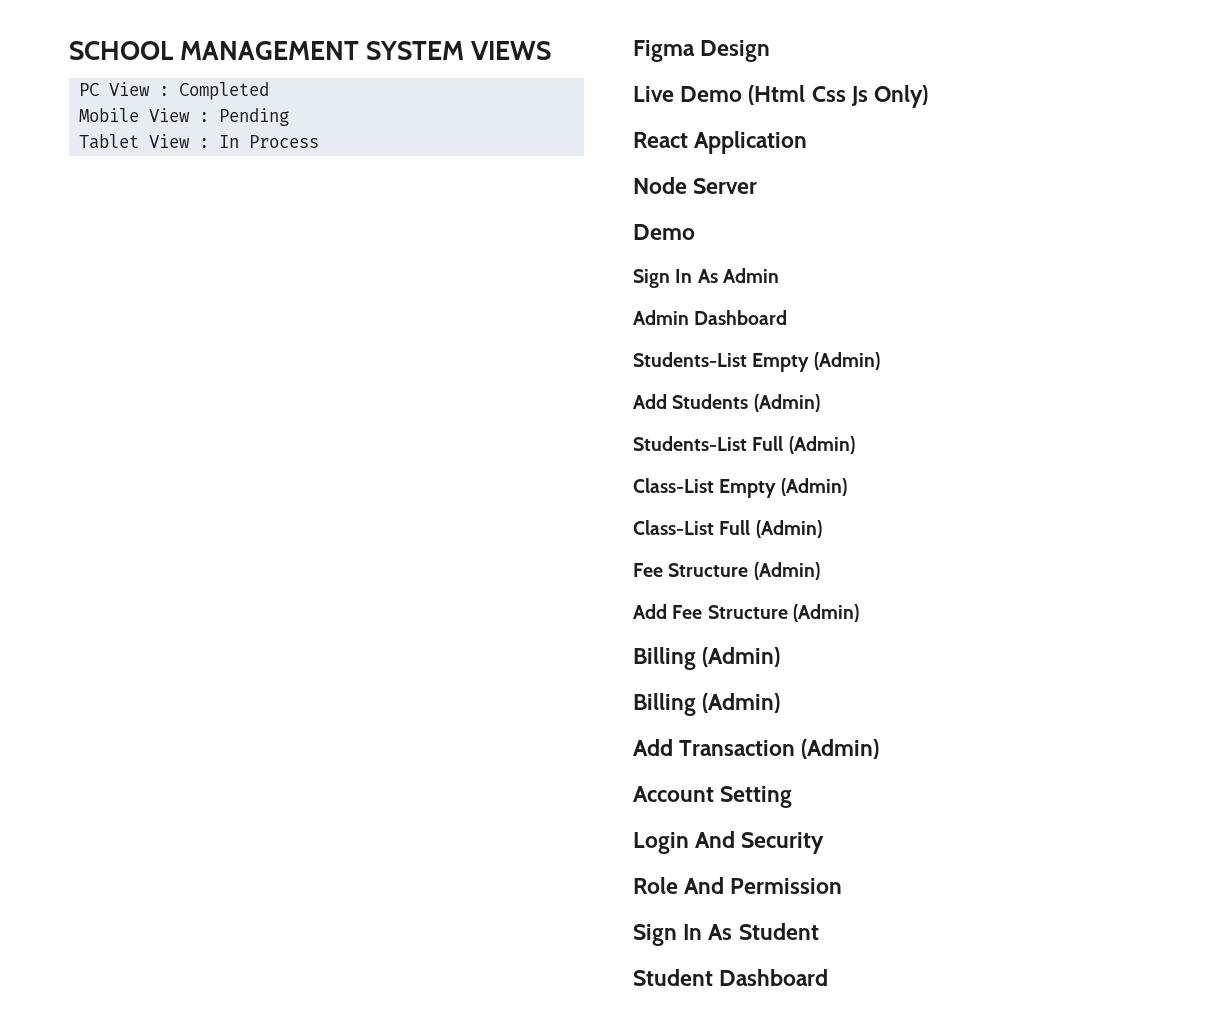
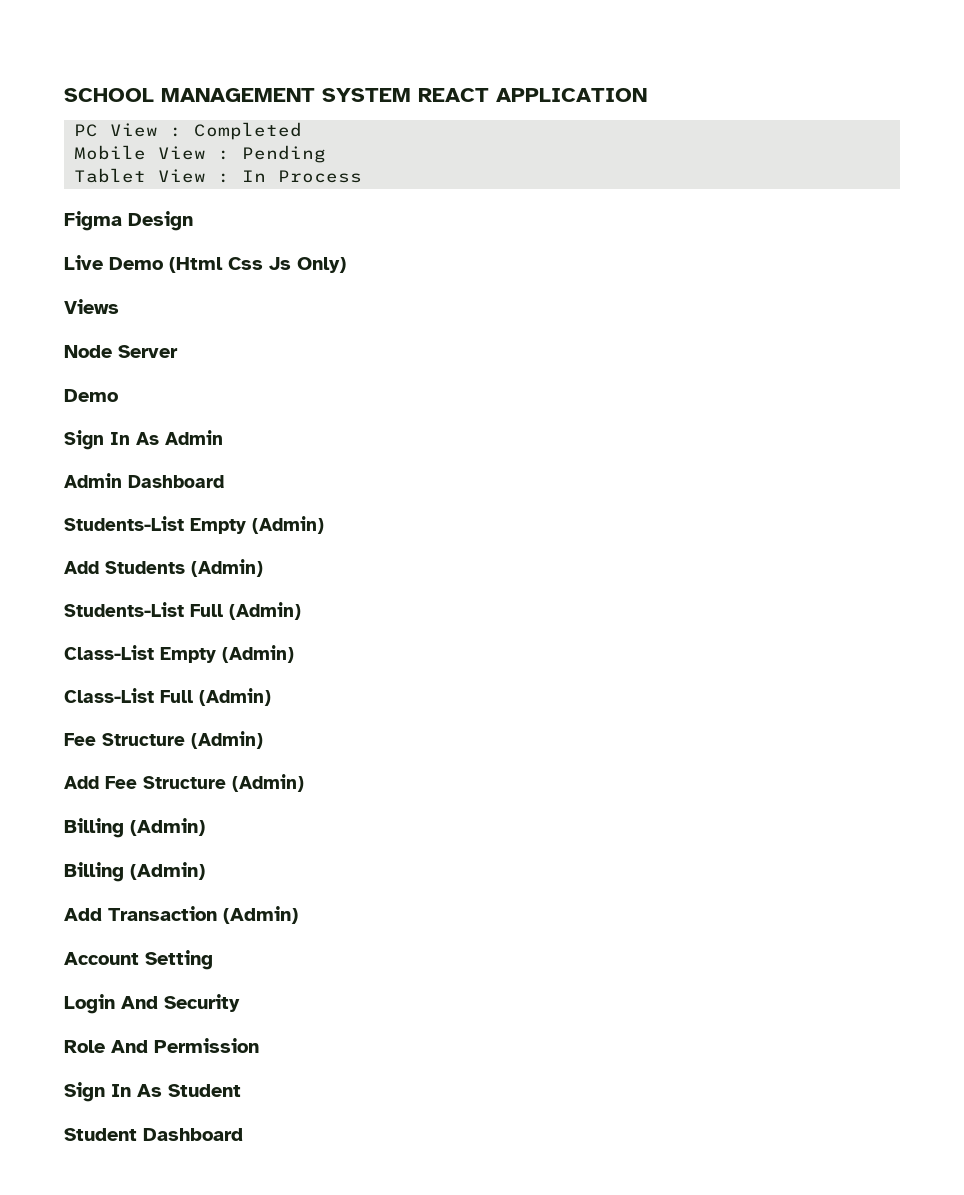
[471,41,552,60] VIEWS -> [418,88,647,102] REACT APPLICATION
[633,131,808,154] React Application -> [64,299,119,314] Views

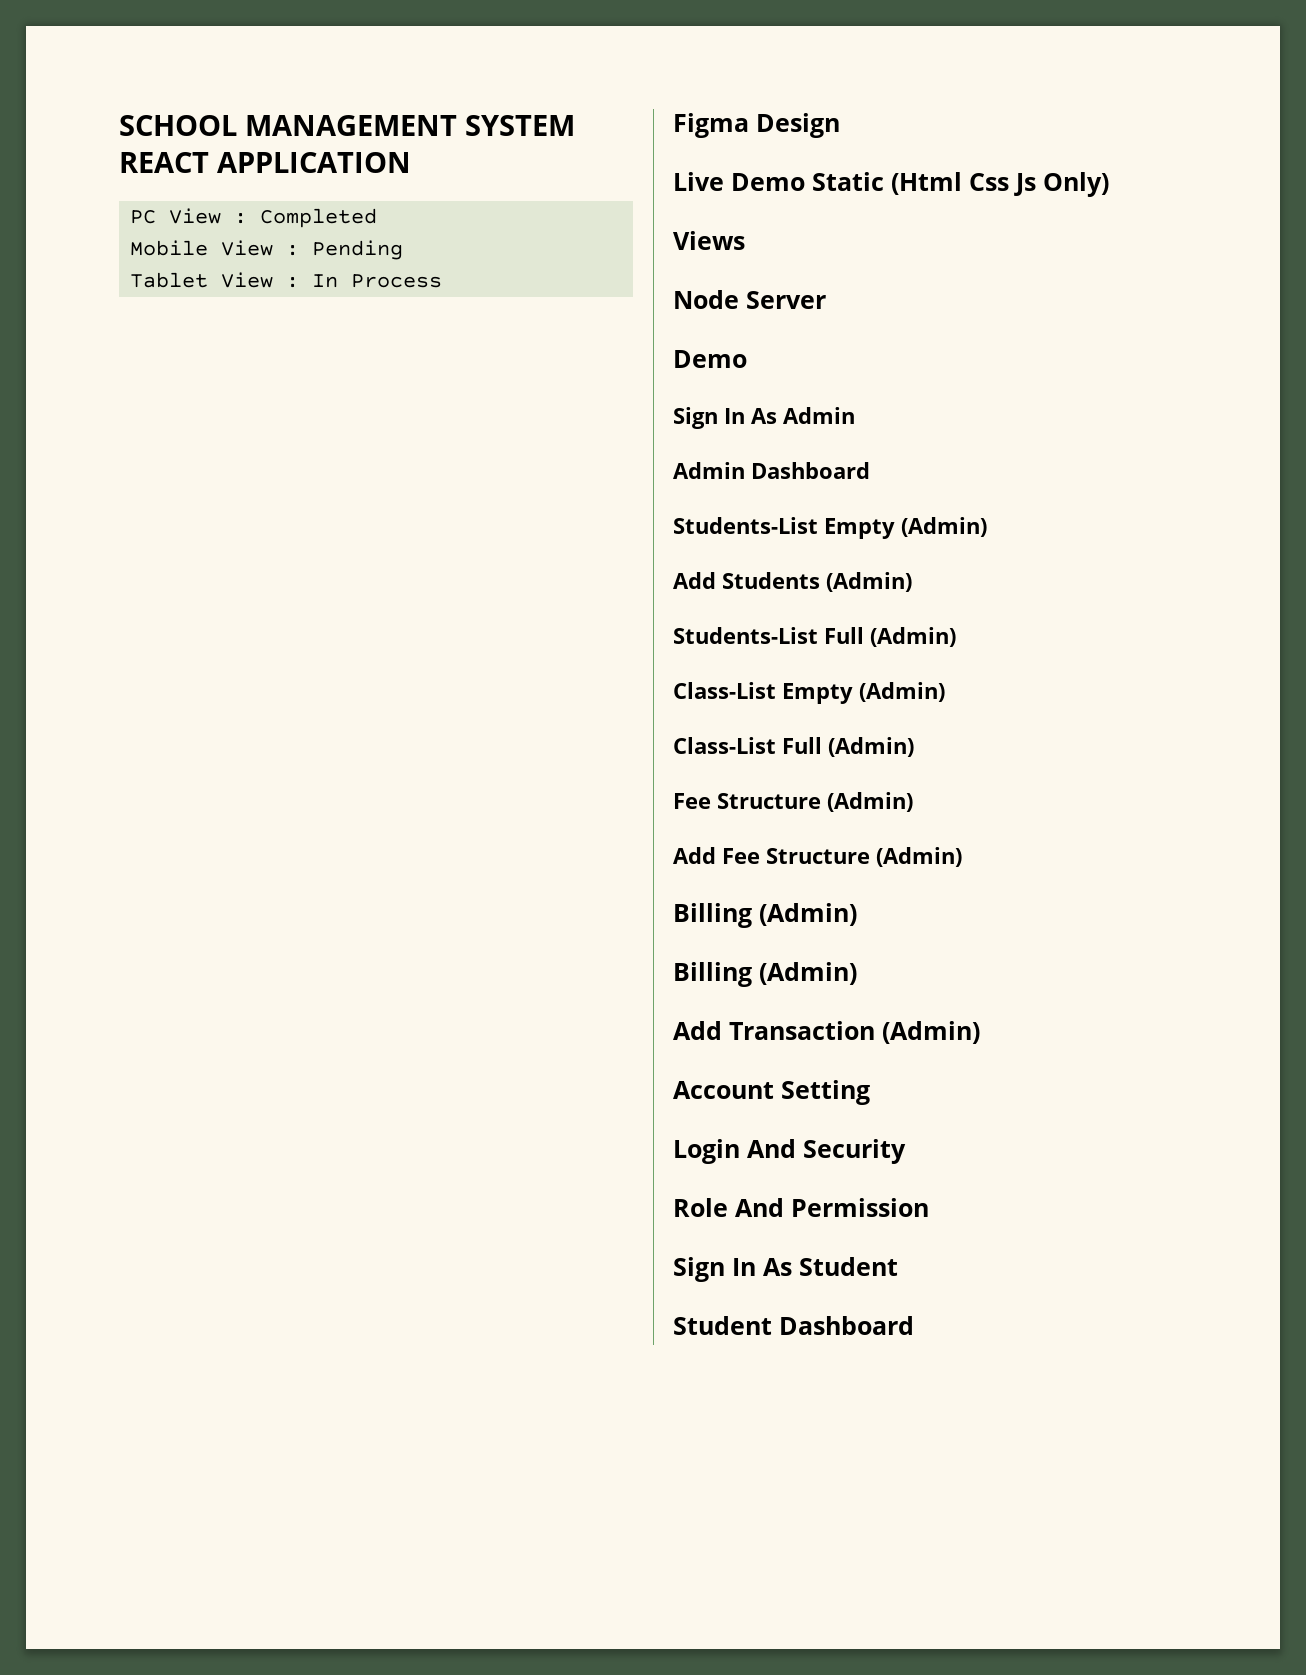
(163, 263) none -> [812,172,884,191] Static

